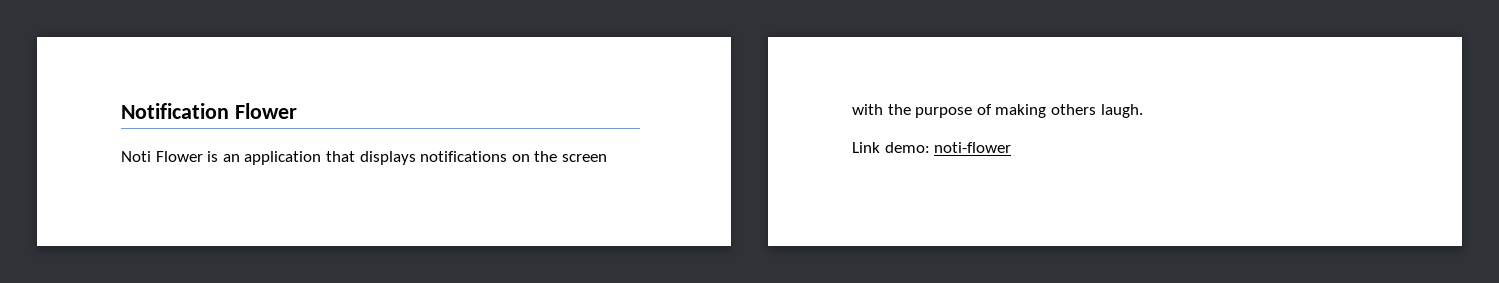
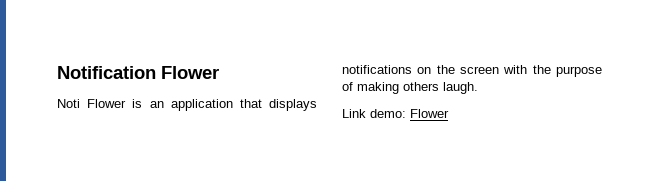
[934,142,1012,153] noti-flower -> [410,109,449,118] Flower

